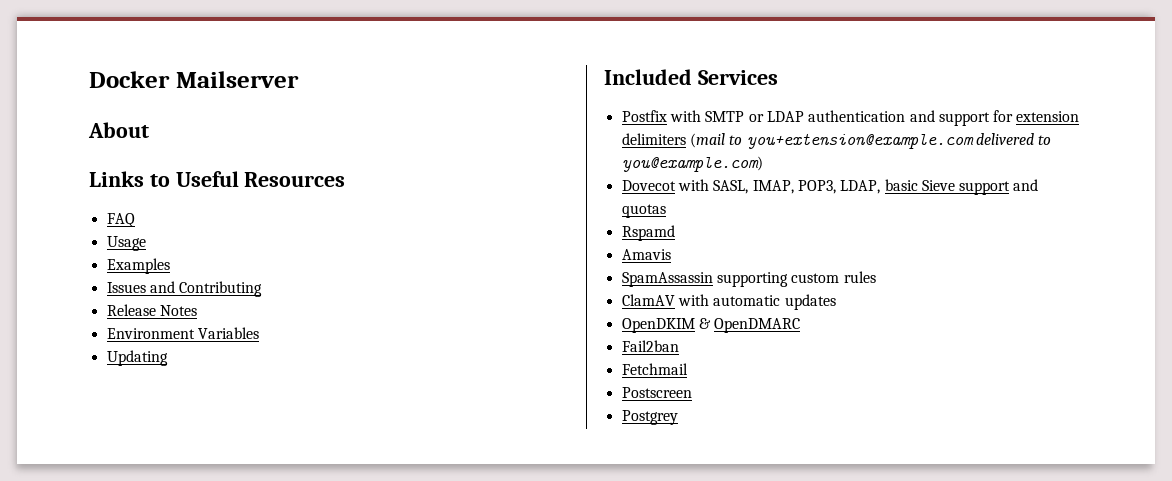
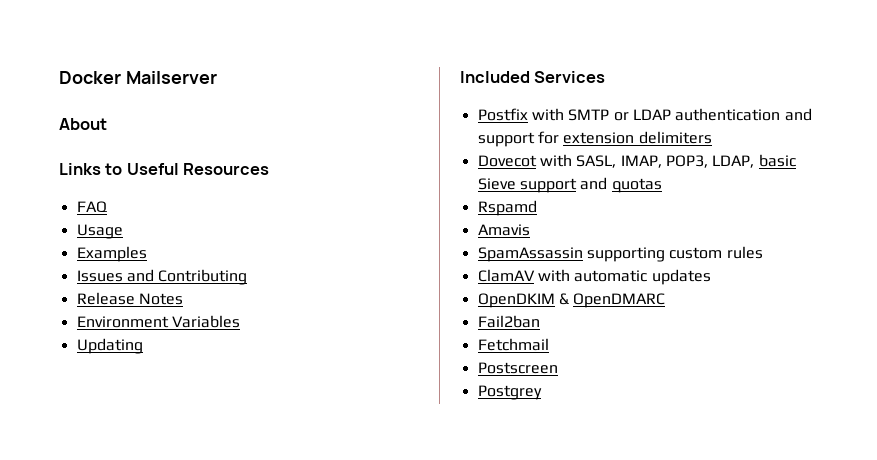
[689,133,1052,149] [621,156,763,172] (mail to you+extension@example.com delivered to you@example.com) -> (712, 137) none

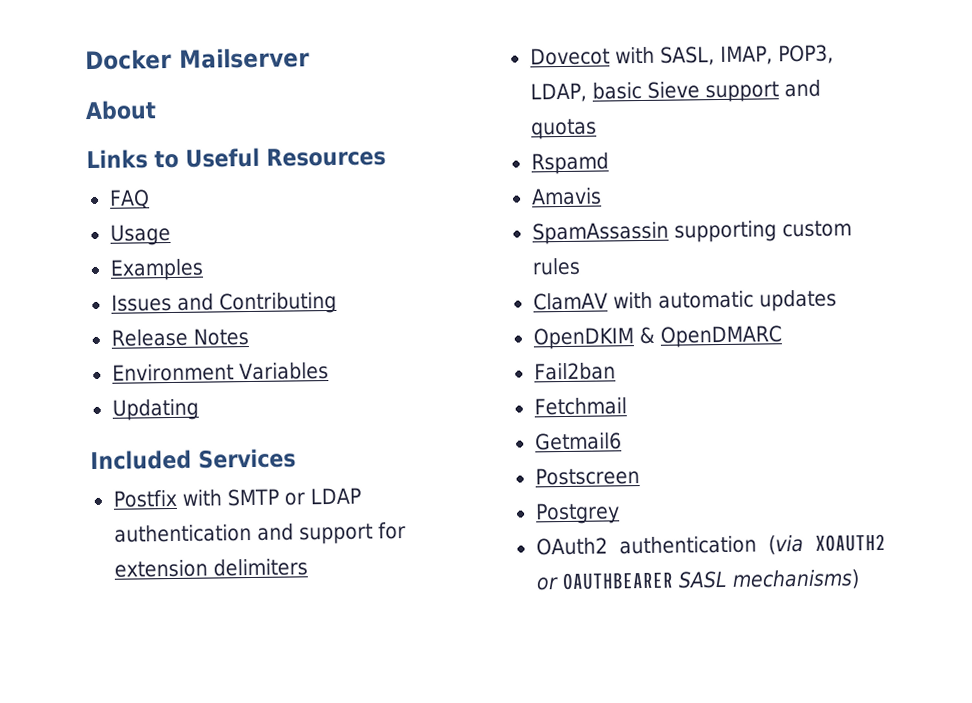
(549, 344) none -> [534,432,622,451] // Getmail6
(542, 392) none -> [535,533,886,556] [535,569,860,591] // OAuth2 authentication (via XOAUTH2 or OAUTHBEARER SASL mechanisms)

